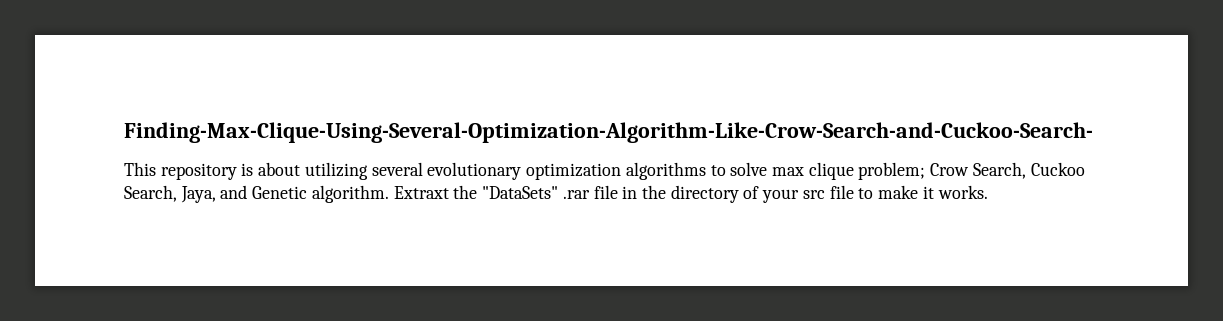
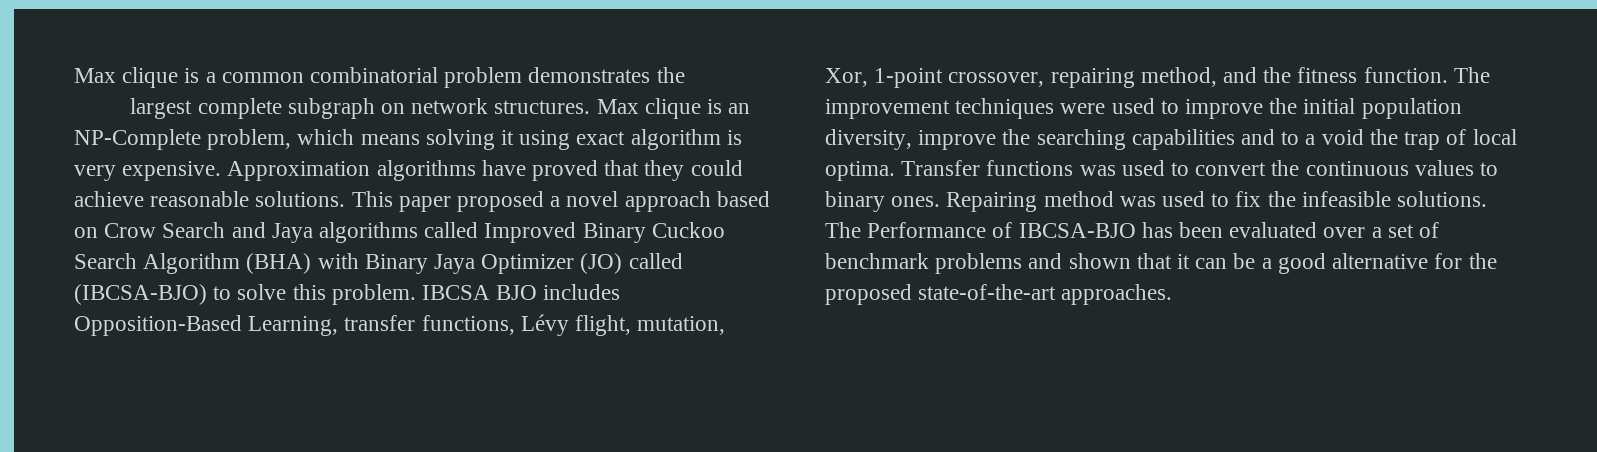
[124,122,1093,143] [124,162,1085,180] [124,185,988,203] Finding-Max-Clique-Using-Several-Optimization-Algorithm-Like-Crow-Search-and-Cuckoo-Search- // This repository is about utilizing several evolutionary optimization algorithms to solve max clique problem; Crow Search, Cuckoo Search, Jaya, and Genetic algorithm. Extraxt the "DataSets" .rar file in the directory of your src file to make it works. -> [74,67,685,88] [130,98,751,119] [74,129,742,150] [74,160,743,181] [74,191,770,212] [74,222,725,243] [74,253,683,274] [74,284,621,305] [74,314,726,336] [825,67,1490,88] [825,98,1462,119] [825,129,1517,150] [825,160,1499,181] [825,191,1488,212] [825,222,1440,238] [825,253,1497,274] [825,284,1173,305] Max clique is a common combinatorial problem demonstrates the // largest complete subgraph on network structures. Max clique is an NP-Complete problem, which means solving it using exact algorithm is very expensive. Approximation algorithms have proved that they could achieve reasonable solutions. This paper proposed a novel approach based on Crow Search and Jaya algorithms called Improved Binary Cuckoo Search Algorithm (BHA) with Binary Jaya Optimizer (JO) called (IBCSA-BJO) to solve this problem. IBCSA BJO includes Opposition-Based Learning, transfer functions, Lévy flight, mutation, Xor, 1-point crossover, repairing method, and the fitness function. The improvement techniques were used to improve the initial population diversity, improve the searching capabilities and to a void the trap of local optima. Transfer functions was used to convert the continuous values to binary ones. Repairing method was used to fix the infeasible solutions. The Performance of IBCSA-BJO has been evaluated over a set of benchmark problems and shown that it can be a good alternative for the proposed state-of-the-art approaches.

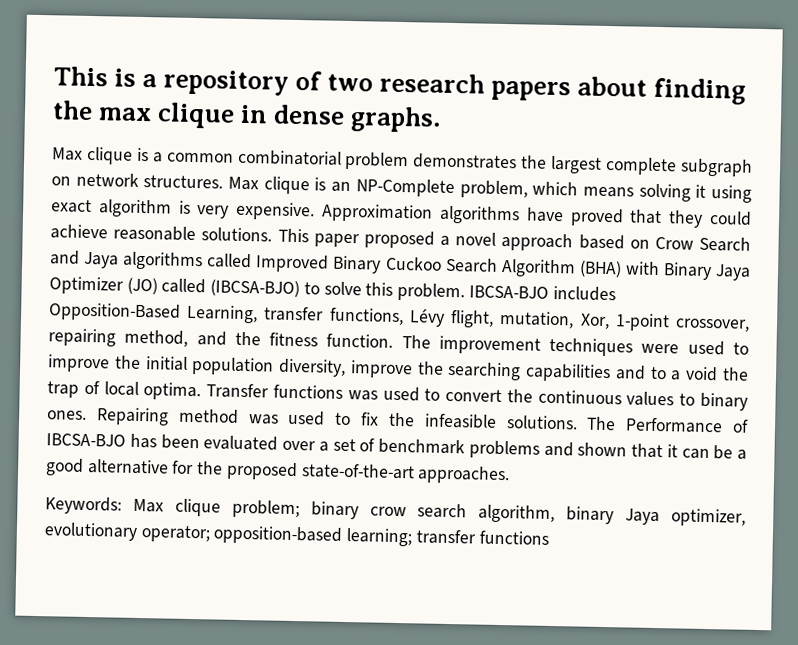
(74, 75) none -> [53,66,747,105] [52,100,443,133] This is a repository of two research papers about finding the max clique in dense graphs. //
(685, 75) // -> (548, 162) none
[422,285,538,300] IBCSA BJO -> [468,285,549,299] IBCSA-BJO
(1173, 294) none -> [45,496,746,527] [44,522,549,547] // Keywords: Max clique problem; binary crow search algorithm, binary Jaya optimizer, evolutionary operator; opposition-based learning; transfer functions

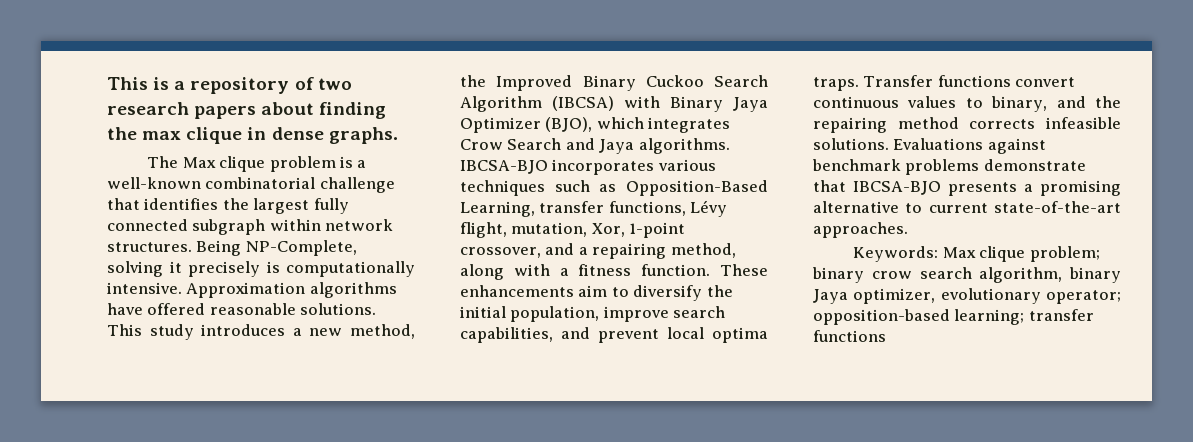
[52,146,753,177] [51,172,753,203] [51,199,753,228] [50,224,751,252] [50,250,253,271] Max clique is a common combinatorial problem demonstrates the largest complete subgraph on network structures. Max clique is an NP-Complete problem, which means solving it using exact algorithm is very expensive. Approximation algorithms have proved that they could achieve reasonable solutions. This paper proposed a novel approach based on Crow Search and Jaya algorithms called -> [147,156,367,172] [107,177,395,193] [107,198,349,214] [107,219,394,235] [107,240,357,256] [107,261,415,277] [107,282,397,298] [107,303,377,315] [107,324,415,340] [460,75,486,87] The Max clique problem is a well-known combinatorial challenge that identifies the largest fully connected subgraph within network structures. Being NP-Complete, solving it precisely is computationally intensive. Approximation algorithms have offered reasonable solutions. This study introduces a new method, the
[578,260,622,278] (BHA) -> [552,96,614,111] (IBCSA)
[126,277,616,302] (JO) called (IBCSA-BJO) to solve this problem. IBCSA-BJO includes -> [545,117,731,133] [460,138,730,154] [460,159,716,175] [460,180,617,196] (BJO), which integrates Crow Search and Jaya algorithms. IBCSA-BJO incorporates various techniques such as
[48,328,749,357] [47,354,749,383] [47,380,749,411] [47,407,750,434] [46,433,747,460] [45,458,298,481] repairing method, and the fitness function. The improvement techniques were used to improve the initial population diversity, improve the searching capabilities and to a void the trap of local optima. Transfer functions was used to convert the continuous values to binary ones. Repairing method was used to fix the infeasible solutions. The Performance of IBCSA-BJO has been evaluated over a set of benchmark problems and shown that it can be a good alternative for the proposed -> [545,243,736,259] [460,264,768,280] [460,285,733,301] [460,306,726,322] [460,327,768,343] [813,75,1076,91] [813,96,1121,112] [813,117,1121,133] [813,138,1046,154] [812,159,1086,175] [813,180,1121,196] [813,201,988,213] and a repairing method, along with a fitness function. These enhancements aim to diversify the initial population, improve search capabilities, and prevent local optima traps. Transfer functions convert continuous values to binary, and the repairing method corrects infeasible solutions. Evaluations against benchmark problems demonstrate that IBCSA-BJO presents a promising alternative to current

